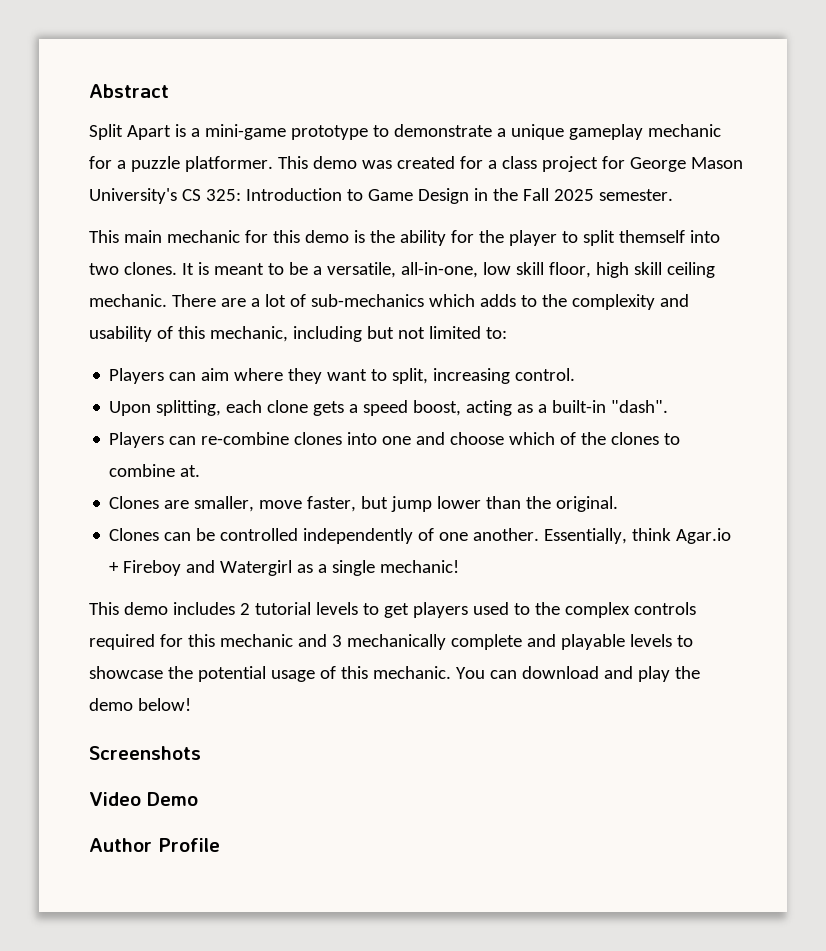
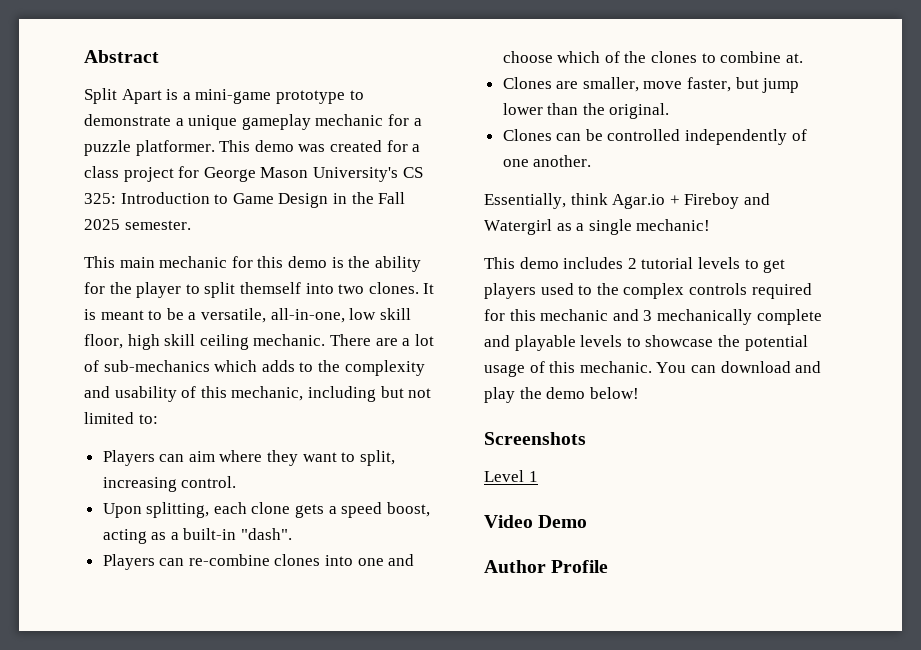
(540, 534) none -> (592, 161) //
(201, 753) none -> [484,470,538,482] // Level 1

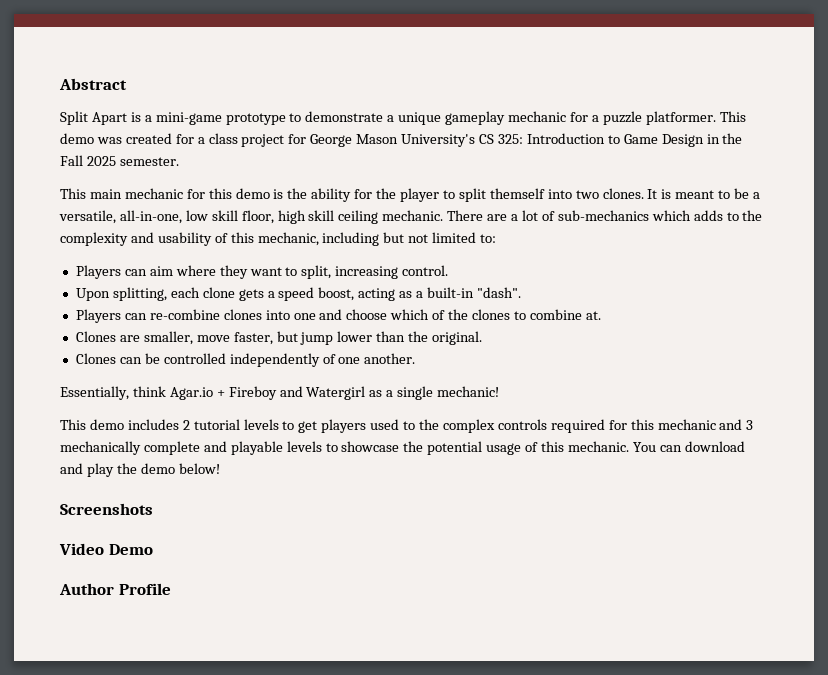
[484,470,538,482] // Level 1 -> (153, 509) none

